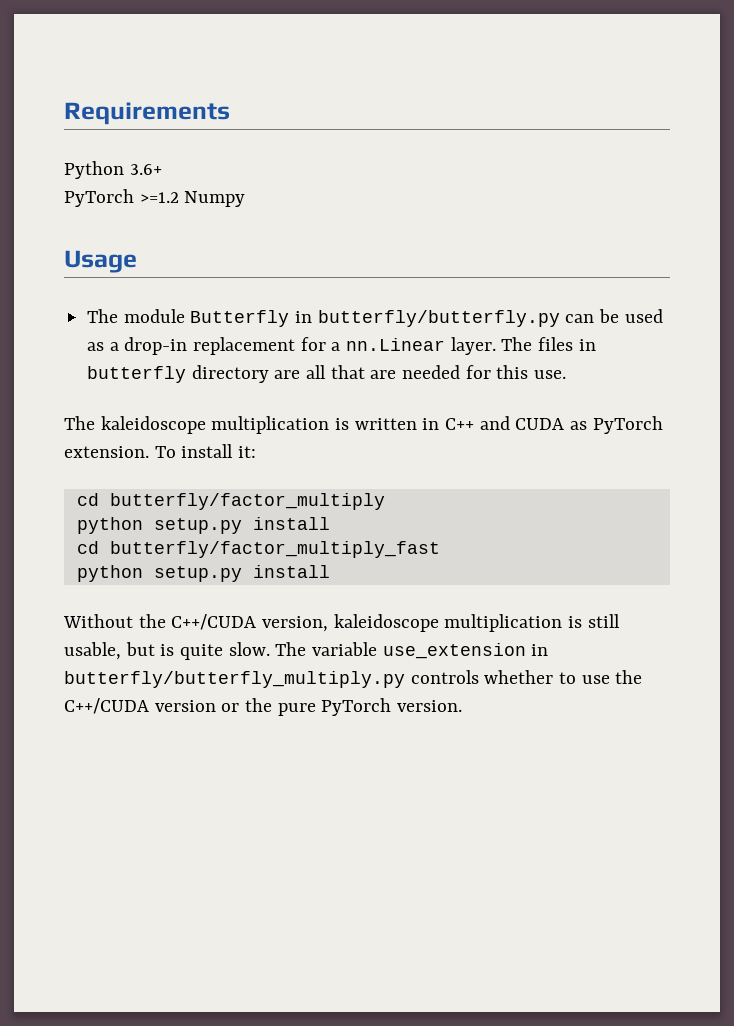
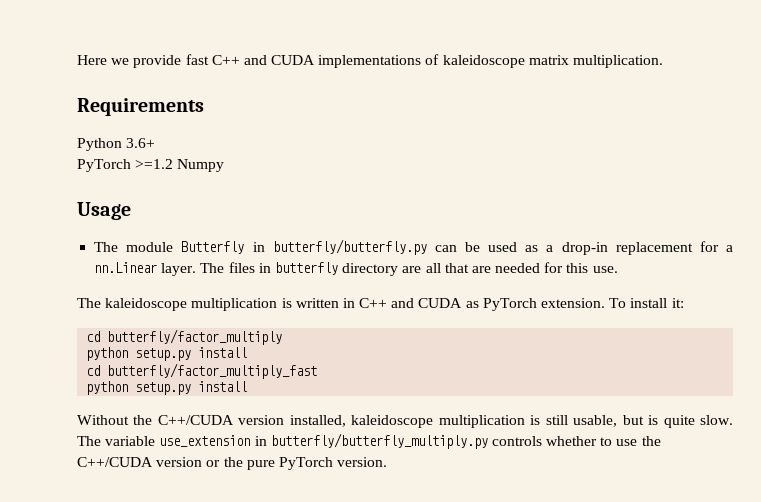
(64, 113) none -> [77,54,664,68] Here we provide fast C++ and CUDA implementations of kaleidoscope matrix multiplication. //
[262,616,329,632] version, -> [238,415,346,427] version installed,

